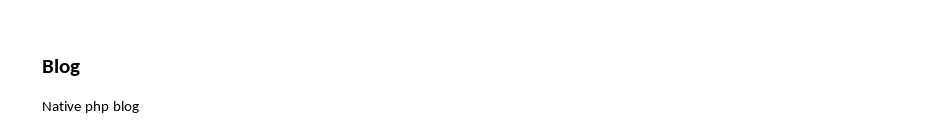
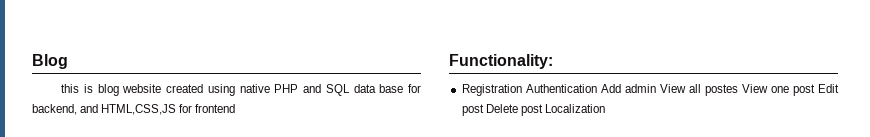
[42,101,139,113] Native php blog -> [61,84,421,96] [32,104,236,115] [449,54,553,69] [461,84,840,96] [461,104,605,116] this is blog website created using native PHP and SQL data base for backend, and HTML,CSS,JS for frontend // Functionality: // Registration Authentication Add admin View all postes View one post Edit post Delete post Localization

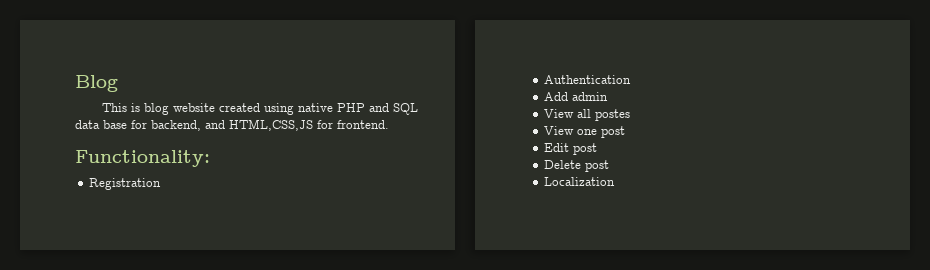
[61,84,80,93] this -> [102,103,128,112] This
[195,104,236,113] frontend -> [337,120,389,129] frontend.
(522, 90) none -> (162, 184) //
(597, 88) none -> (632, 79) //
(656, 88) none -> (609, 96) //
(738, 90) none -> (631, 115) //
(815, 90) none -> (626, 132) //
(484, 110) none -> (598, 149) //
(543, 110) none -> (610, 166) //

